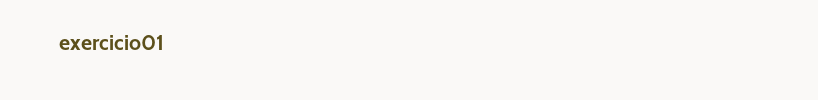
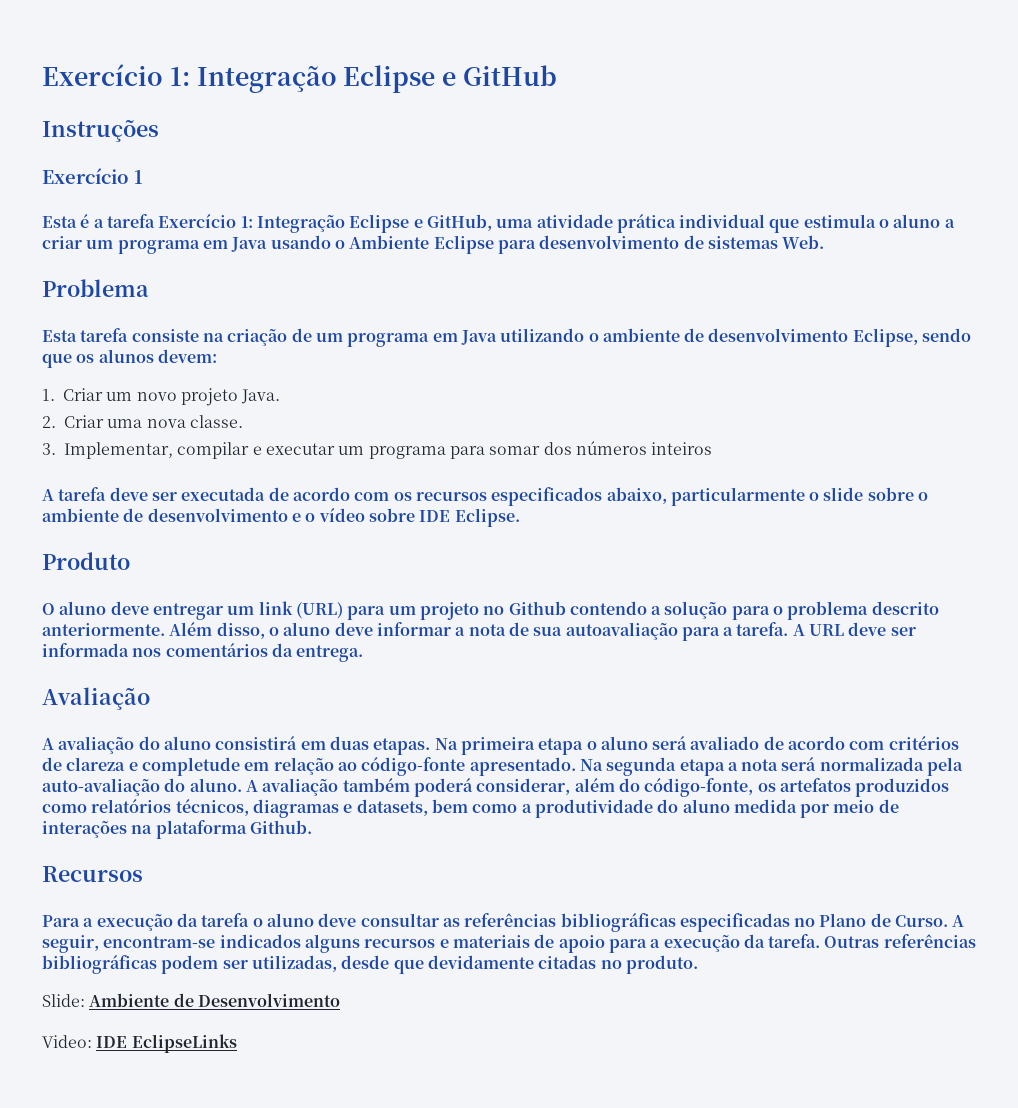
[59,35,164,50] exercicio01 -> [42,64,557,93] [42,119,159,142] [42,168,143,184] [42,214,955,233] [42,235,825,254] [42,279,149,297] [42,328,972,347] [42,349,217,368] [42,388,281,406] [42,415,243,428] [42,441,713,459] [42,487,929,506] [42,508,520,527] [42,552,130,570] [42,601,939,620] [42,622,916,641] [42,643,364,662] [42,687,150,710] [42,736,959,755] [42,757,964,776] [42,778,950,797] [42,799,899,818] [42,820,312,839] [42,866,143,882] [42,913,965,932] [42,934,976,953] [42,955,698,974] [42,993,340,1007] [42,1034,237,1053] Exercício 1: Integração Eclipse e GitHub // Instruções // Exercício 1 // Esta é a tarefa Exercício 1: Integração Eclipse e GitHub, uma atividade prática individual que estimula o aluno a criar um programa em Java usando o Ambiente Eclipse para desenvolvimento de sistemas Web. // Problema // Esta tarefa consiste na criação de um programa em Java utilizando o ambiente de desenvolvimento Eclipse, sendo que os alunos devem: // 1. Criar um novo projeto Java. // 2. Criar uma nova classe. // 3. Implementar, compilar e executar um programa para somar dos números inteiros // A tarefa deve ser executada de acordo com os recursos especificados abaixo, particularmente o slide sobre o ambiente de desenvolvimento e o vídeo sobre IDE Eclipse. // Produto // O aluno deve entregar um link (URL) para um projeto no Github contendo a solução para o problema descrito anteriormente. Além disso, o aluno deve informar a nota de sua autoavaliação para a tarefa. A URL deve ser informada nos comentários da entrega. // Avaliação // A avaliação do aluno consistirá em duas etapas. Na primeira etapa o aluno será avaliado de acordo com critérios de clareza e completude em relação ao código-fonte apresentado. Na segunda etapa a nota será normalizada pela auto-avaliação do aluno. A avaliação também poderá considerar, além do código-fonte, os artefatos produzidos como relatórios técnicos, diagramas e datasets, bem como a produtividade do aluno medida por meio de interações na plataforma Github. // Recursos // Para a execução da tarefa o aluno deve consultar as referências bibliográficas especificadas no Plano de Curso. A seguir, encontram-se indicados alguns recursos e materiais de apoio para a execução da tarefa. Outras referências bibliográficas podem ser utilizadas, desde que devidamente citadas no produto. // Slide: Ambiente de Desenvolvimento // Video: IDE EclipseLinks

